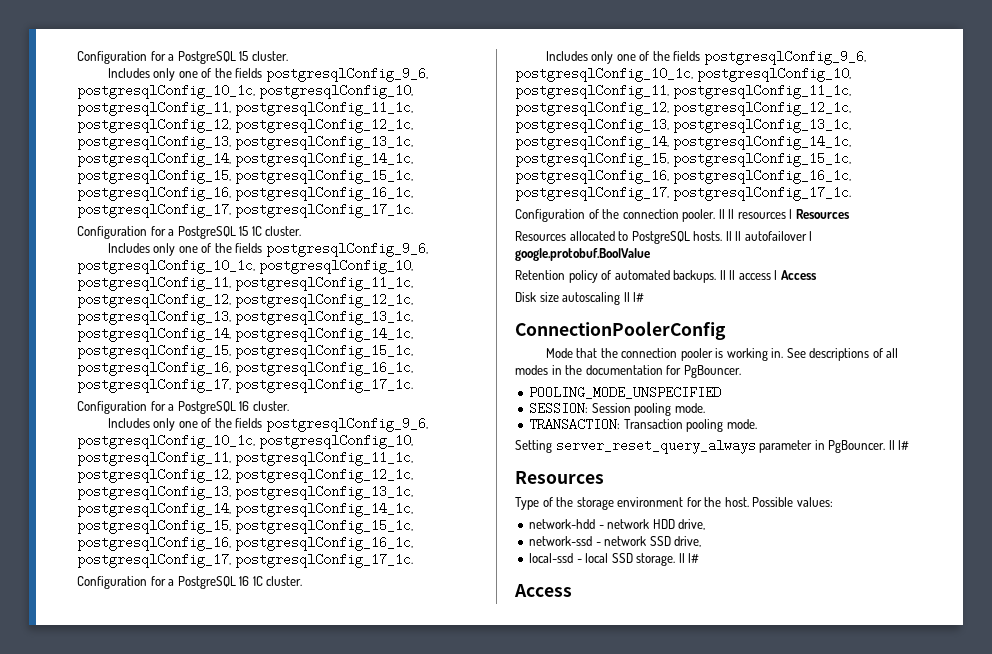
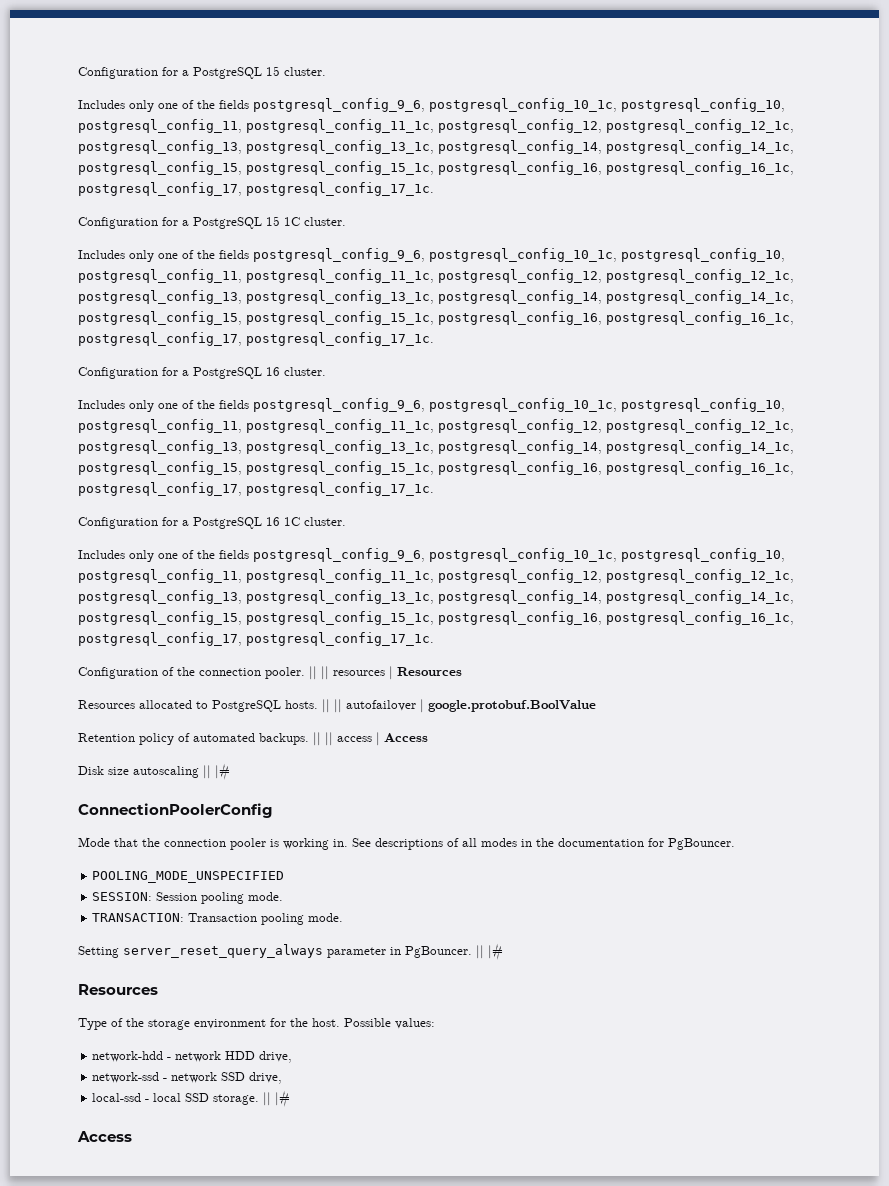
[265,67,428,82] [77,84,413,99] [77,101,413,116] [77,118,413,133] [77,135,413,150] [77,152,413,167] [77,169,413,184] [77,186,413,201] [77,203,413,218] postgresqlConfig_9_6, postgresqlConfig_10_1c, postgresqlConfig_10, postgresqlConfig_11, postgresqlConfig_11_1c, postgresqlConfig_12, postgresqlConfig_12_1c, postgresqlConfig_13, postgresqlConfig_13_1c, postgresqlConfig_14, postgresqlConfig_14_1c, postgresqlConfig_15, postgresqlConfig_15_1c, postgresqlConfig_16, postgresqlConfig_16_1c, postgresqlConfig_17, postgresqlConfig_17_1c. -> [253,98,785,112] [78,119,794,133] [78,140,794,154] [78,161,794,175] [78,182,434,196] postgresql_config_9_6, postgresql_config_10_1c, postgresql_config_10, postgresql_config_11, postgresql_config_11_1c, postgresql_config_12, postgresql_config_12_1c, postgresql_config_13, postgresql_config_13_1c, postgresql_config_14, postgresql_config_14_1c, postgresql_config_15, postgresql_config_15_1c, postgresql_config_16, postgresql_config_16_1c, postgresql_config_17, postgresql_config_17_1c.
[265,242,428,257] [77,259,413,274] [77,276,413,291] [77,293,413,308] [77,310,413,325] [77,327,413,342] [77,344,413,359] [77,361,413,376] [77,378,413,393] postgresqlConfig_9_6, postgresqlConfig_10_1c, postgresqlConfig_10, postgresqlConfig_11, postgresqlConfig_11_1c, postgresqlConfig_12, postgresqlConfig_12_1c, postgresqlConfig_13, postgresqlConfig_13_1c, postgresqlConfig_14, postgresqlConfig_14_1c, postgresqlConfig_15, postgresqlConfig_15_1c, postgresqlConfig_16, postgresqlConfig_16_1c, postgresqlConfig_17, postgresqlConfig_17_1c. -> [253,248,785,262] [78,269,794,283] [78,290,794,304] [78,311,794,325] [78,332,434,346] postgresql_config_9_6, postgresql_config_10_1c, postgresql_config_10, postgresql_config_11, postgresql_config_11_1c, postgresql_config_12, postgresql_config_12_1c, postgresql_config_13, postgresql_config_13_1c, postgresql_config_14, postgresql_config_14_1c, postgresql_config_15, postgresql_config_15_1c, postgresql_config_16, postgresql_config_16_1c, postgresql_config_17, postgresql_config_17_1c.
[265,417,428,432] [77,434,413,449] [77,451,413,466] [77,468,413,483] [77,485,413,500] [77,502,413,517] [77,519,413,534] [77,536,413,551] [77,553,413,568] postgresqlConfig_9_6, postgresqlConfig_10_1c, postgresqlConfig_10, postgresqlConfig_11, postgresqlConfig_11_1c, postgresqlConfig_12, postgresqlConfig_12_1c, postgresqlConfig_13, postgresqlConfig_13_1c, postgresqlConfig_14, postgresqlConfig_14_1c, postgresqlConfig_15, postgresqlConfig_15_1c, postgresqlConfig_16, postgresqlConfig_16_1c, postgresqlConfig_17, postgresqlConfig_17_1c. -> [253,398,785,412] [78,419,794,433] [78,440,794,454] [78,461,794,475] [78,482,434,496] postgresql_config_9_6, postgresql_config_10_1c, postgresql_config_10, postgresql_config_11, postgresql_config_11_1c, postgresql_config_12, postgresql_config_12_1c, postgresql_config_13, postgresql_config_13_1c, postgresql_config_14, postgresql_config_14_1c, postgresql_config_15, postgresql_config_15_1c, postgresql_config_16, postgresql_config_16_1c, postgresql_config_17, postgresql_config_17_1c.
[703,50,866,65] [515,67,851,82] [515,84,851,99] [515,101,851,116] [515,118,851,133] [515,135,851,150] [515,152,851,167] [515,169,851,184] [515,186,851,201] postgresqlConfig_9_6, postgresqlConfig_10_1c, postgresqlConfig_10, postgresqlConfig_11, postgresqlConfig_11_1c, postgresqlConfig_12, postgresqlConfig_12_1c, postgresqlConfig_13, postgresqlConfig_13_1c, postgresqlConfig_14, postgresqlConfig_14_1c, postgresqlConfig_15, postgresqlConfig_15_1c, postgresqlConfig_16, postgresqlConfig_16_1c, postgresqlConfig_17, postgresqlConfig_17_1c. -> [253,548,785,562] [78,569,794,583] [78,590,794,604] [78,611,794,625] [78,632,434,646] postgresql_config_9_6, postgresql_config_10_1c, postgresql_config_10, postgresql_config_11, postgresql_config_11_1c, postgresql_config_12, postgresql_config_12_1c, postgresql_config_13, postgresql_config_13_1c, postgresql_config_14, postgresql_config_14_1c, postgresql_config_15, postgresql_config_15_1c, postgresql_config_16, postgresql_config_16_1c, postgresql_config_17, postgresql_config_17_1c.

